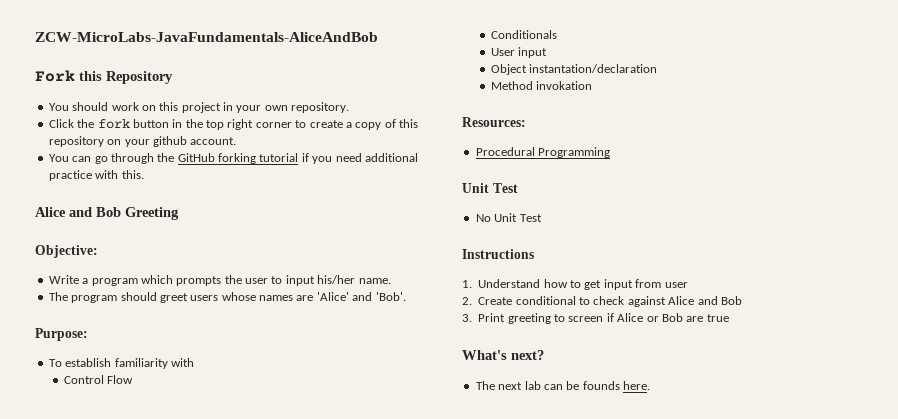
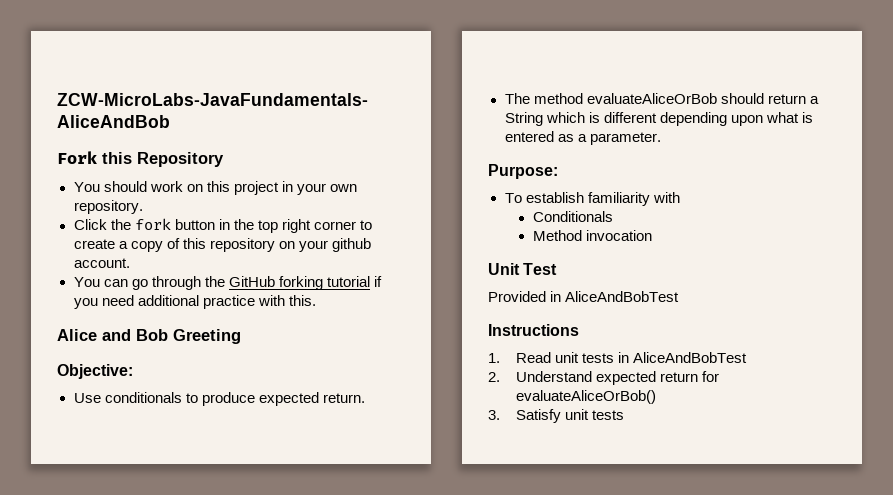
[48,275,391,286] [48,292,406,303] Write a program which prompts the user to input his/her name. // The program should greet users whose names are 'Alice' and 'Bob'. -> [73,392,365,406] [504,93,819,104] [504,112,813,126] [504,131,661,145] Use conditionals to produce expected return. // The method evaluateAliceOrBob should return a String which is different depending upon what is entered as a parameter.
[63,375,134,384] // Control Flow -> (680, 197) none
[490,47,548,58] [490,64,658,75] [490,81,593,90] [462,117,526,127] [475,147,611,158] [462,183,518,193] [475,213,542,222] User input // Object instantation/declaration // Method invokation // Resources: // Procedural Programming // Unit Test // No Unit Test -> [532,230,652,241] [488,263,558,275] [488,291,680,302] Method invocation // Unit Test // Provided in AliceAndBobTest
[478,279,688,290] [462,296,742,307] [462,313,729,324] [462,350,544,360] [475,381,650,390] Understand how to get input from user // 2. Create conditional to check against Alice and Bob // 3. Print greeting to screen if Alice or Bob are true // What's next? // The next lab can be founds here. -> [516,352,748,363] [488,371,720,385] [516,390,657,404] [488,409,625,423] Read unit tests in AliceAndBobTest // 2. Understand expected return for evaluateAliceOrBob() // 3. Satisfy unit tests

